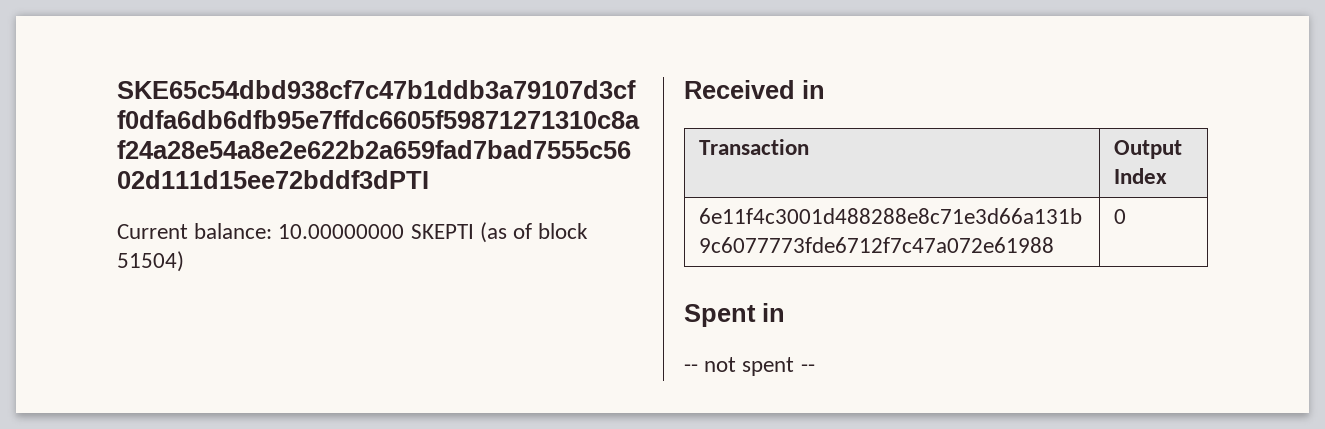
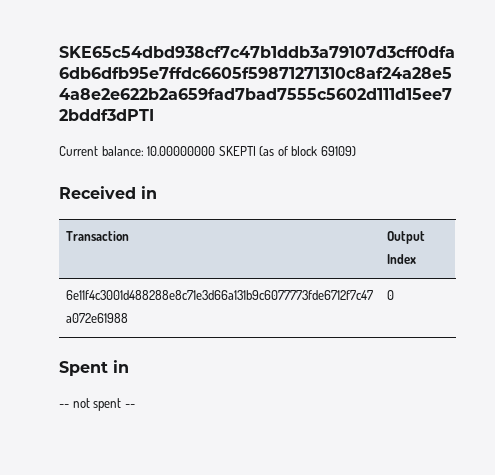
[117,251,184,272] 51504) -> [320,146,356,156] 69109)

